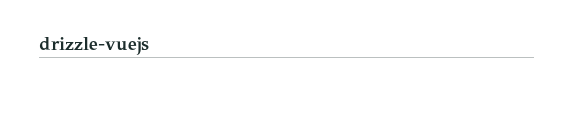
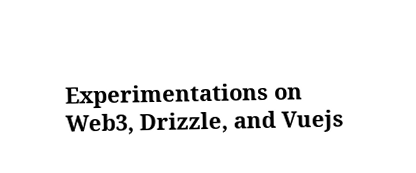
[39,37,149,55] drizzle-vuejs -> [64,82,303,109] [65,109,344,136] Experimentations on Web3, Drizzle, and Vuejs

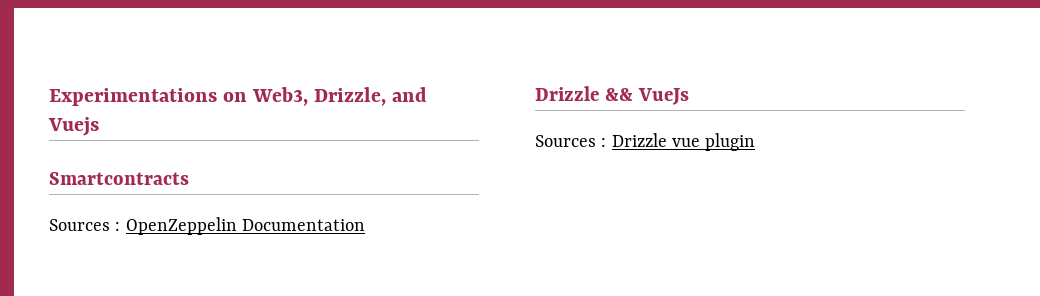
(344, 121) none -> [49,172,189,185] [49,217,365,235] [535,86,689,105] [535,133,756,151] // Smartcontracts // Sources : OpenZeppelin Documentation // Drizzle && VueJs // Sources : Drizzle vue plugin

